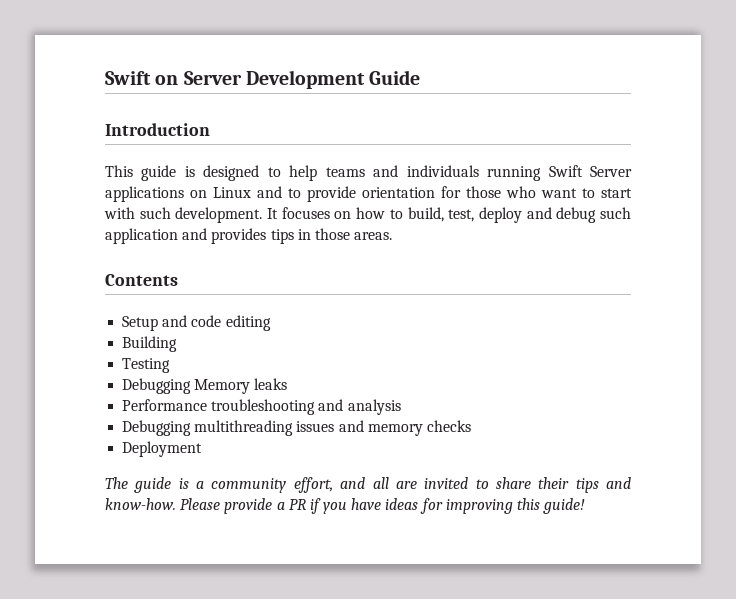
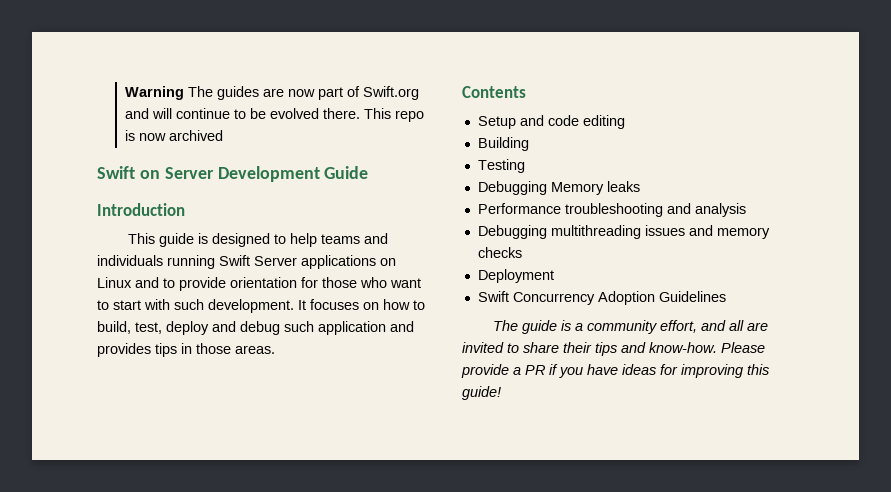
(105, 78) none -> [124,86,419,100] [124,108,424,122] [124,130,223,141] Warning The guides are now part of Swift.org and will continue to be evolved there. This repo is now archived //
(203, 449) none -> [477,291,726,305] // Swift Concurrency Adoption Guidelines

